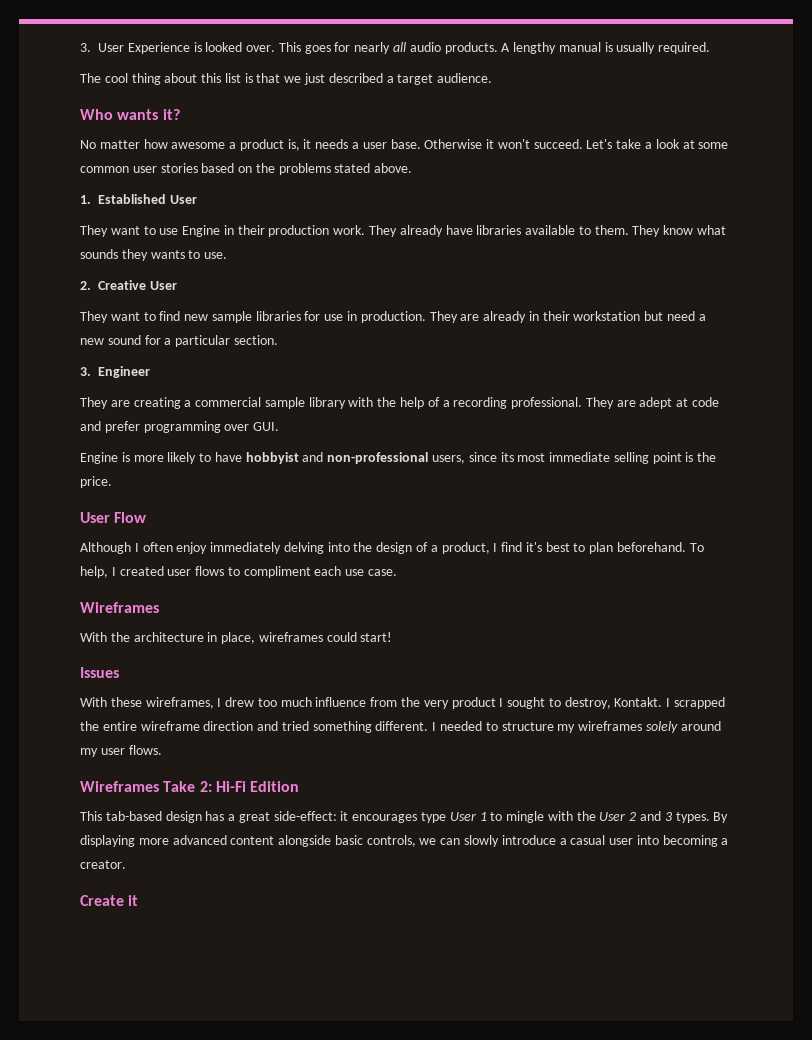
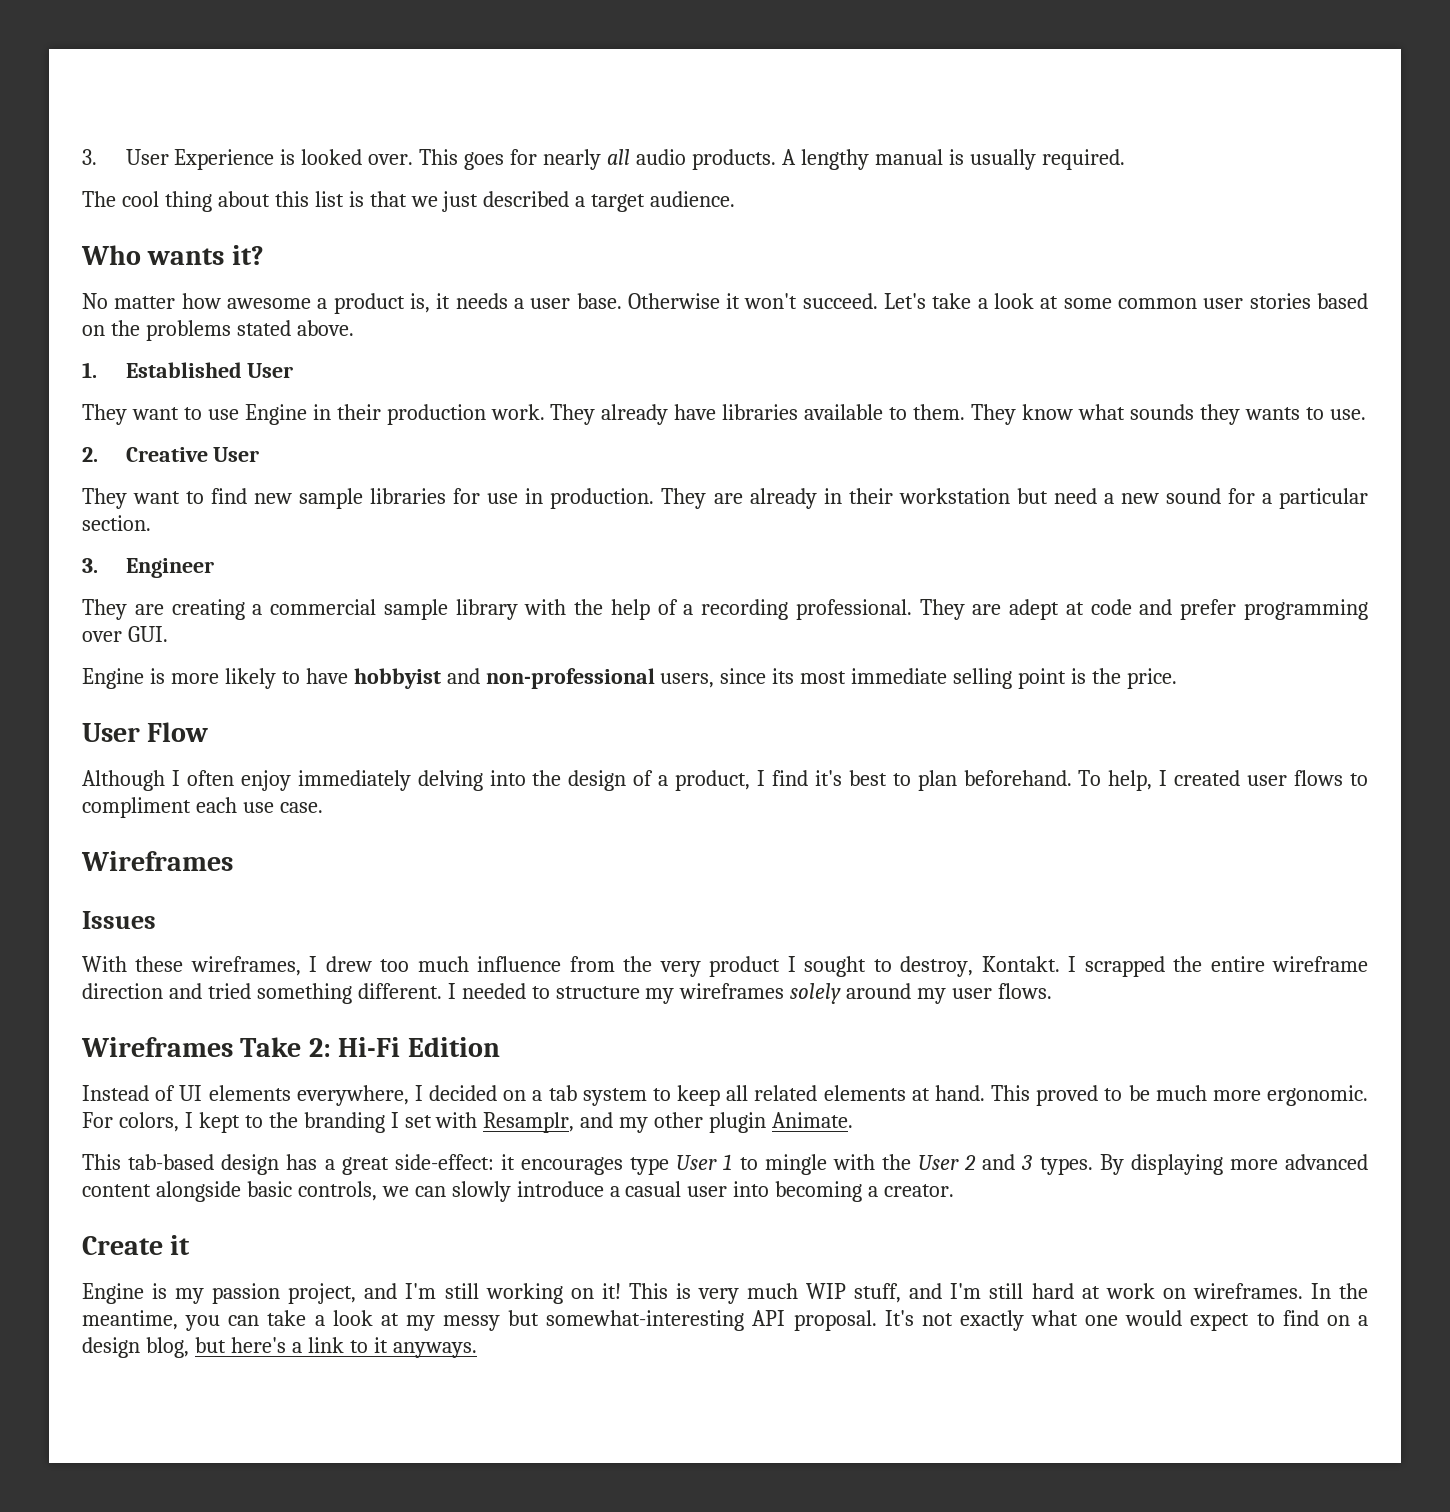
[80,632,393,644] // With the architecture in place, wireframes could start! -> (233, 861) none
(300, 786) none -> [82,1085,1368,1106] [82,1112,854,1133] // Instead of UI elements everywhere, I decided on a tab system to keep all related elements at hand. This proved to be much more ergonomic. For colors, I kept to the branding I set with Resamplr, and my other plugin Animate.
(139, 900) none -> [82,1283,1369,1304] [82,1310,1369,1331] [82,1337,477,1358] // Engine is my passion project, and I'm still working on it! This is very much WIP stuff, and I'm still hard at work on wireframes. In the meantime, you can take a look at my messy but somewhat-interesting API proposal. It's not exactly what one would expect to find on a design blog, but here's a link to it anyways.

